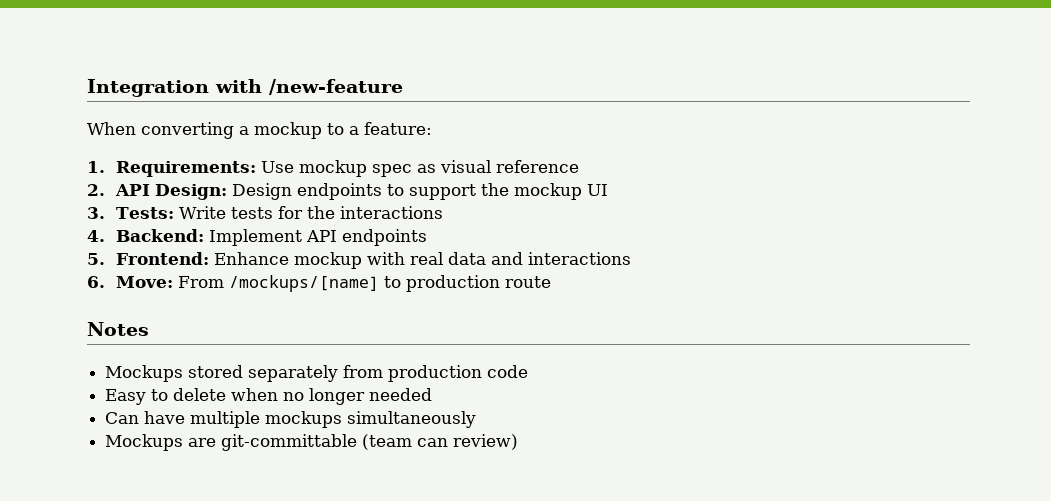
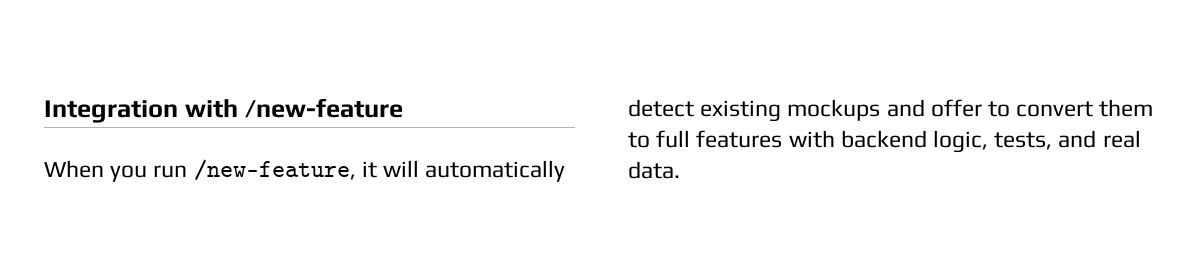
[141,122,432,139] [87,160,580,177] [87,183,609,200] [87,206,444,219] [87,229,428,246] [87,252,632,269] [87,275,552,292] [87,322,149,336] [105,365,529,382] [105,388,433,405] [105,411,477,428] [105,434,519,451] converting a mockup to a feature: // 1. Requirements: Use mockup spec as visual reference // 2. API Design: Design endpoints to support the mockup UI // 3. Tests: Write tests for the interactions // 4. Backend: Implement API endpoints // 5. Frontend: Enhance mockup with real data and interactions // 6. Move: From /mockups/[name] to production route // Notes // Mockups stored separately from production code // Easy to delete when no longer needed // Can have multiple mockups simultaneously // Mockups are git-committable (team can review) -> [110,159,566,182] [628,99,1154,122] [628,130,1141,153] [628,161,680,179] you run /new-feature, it will automatically detect existing mockups and offer to convert them to full features with backend logic, tests, and real data.

